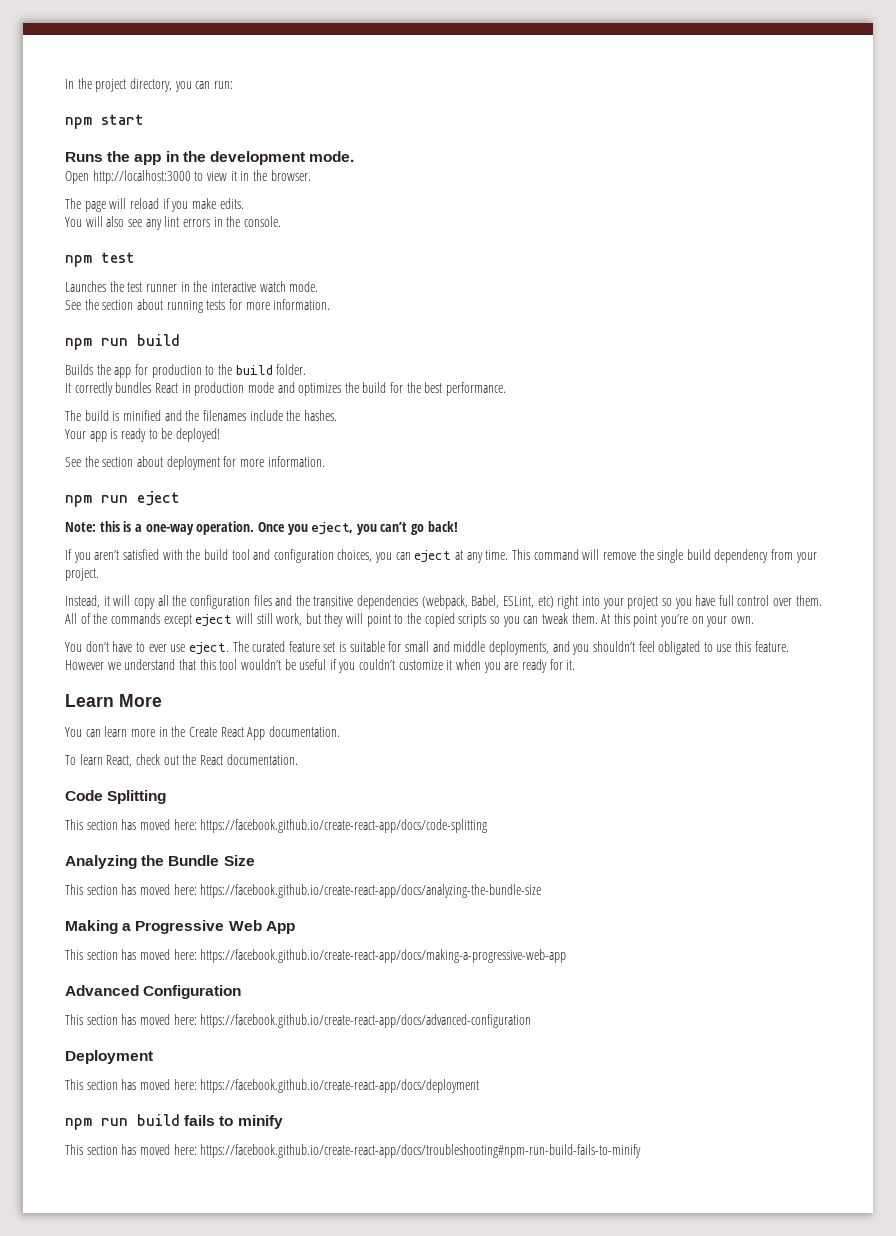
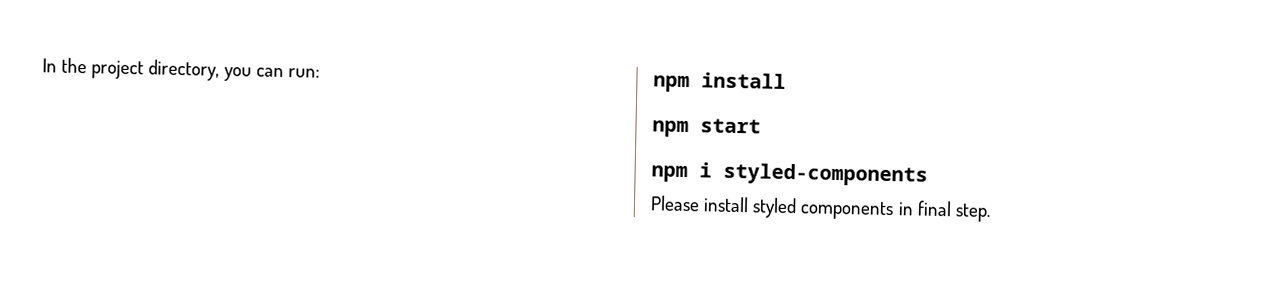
(233, 85) none -> [653,72,786,93] // npm install
[65,151,355,165] [65,170,311,184] [65,198,244,212] [65,216,281,230] [65,252,135,267] [65,281,319,292] [65,299,331,313] [65,334,180,350] [65,364,307,378] [65,382,507,396] [65,410,337,421] [65,428,220,442] [65,456,325,470] [65,491,180,507] [65,521,458,535] [65,549,817,563] [65,568,99,581] [65,595,822,609] [65,613,755,627] [65,641,789,655] [65,659,576,673] [65,694,162,707] [65,726,340,740] [65,754,298,767] [65,790,167,804] [65,819,488,833] [65,855,255,869] [65,884,542,898] [65,920,295,934] [65,949,567,963] [65,985,242,999] [65,1014,532,1028] [65,1050,153,1064] [65,1079,480,1093] [65,1114,283,1130] [65,1144,642,1158] Runs the app in the development mode. // Open http://localhost:3000 to view it in the browser. // The page will reload if you make edits. // You will also see any lint errors in the console. // npm test // Launches the test runner in the interactive watch mode. // See the section about running tests for more information. // npm run build // Builds the app for production to the build folder. // It correctly bundles React in production mode and optimizes the build for the best performance. // The build is minified and the filenames include the hashes. // Your app is ready to be deployed! // See the section about deployment for more information. // npm run eject // Note: this is a one-way operation. Once you eject, you can’t go back! // If you aren’t satisfied with the build tool and configuration choices, you can eject at any time. This command will remove the single build dependency from your project. // Instead, it will copy all the configuration files and the transitive dependencies (webpack, Babel, ESLint, etc) right into your project so you have full control over them. All of the commands except eject will still work, but they will point to the copied scripts so you can tweak them. At this point you’re on your own. // You don’t have to ever use eject. The curated feature set is suitable for small and middle deployments, and you shouldn’t feel obligated to use this feature. However we understand that this tool wouldn’t be useful if you couldn’t customize it when you are ready for it. // Learn More // You can learn more in the Create React App documentation. // To learn React, check out the React documentation. // Code Splitting // This section has moved here: https://facebook.github.io/create-react-app/docs/code-splitting // Analyzing the Bundle Size // This section has moved here: https://facebook.github.io/create-react-app/docs/analyzing-the-bundle-size // Making a Progressive Web App // This section has moved here: https://facebook.github.io/create-react-app/docs/making-a-progressive-web-app // Advanced Configuration // This section has moved here: https://facebook.github.io/create-react-app/docs/advanced-configuration // Deployment // This section has moved here: https://facebook.github.io/create-react-app/docs/deployment // npm run build fails to minify // This section has moved here: https://facebook.github.io/create-react-app/docs/troubleshooting#npm-run-build-fails-to-minify -> [651,162,928,187] [650,195,991,223] npm i styled-components // Please install styled components in final step.

